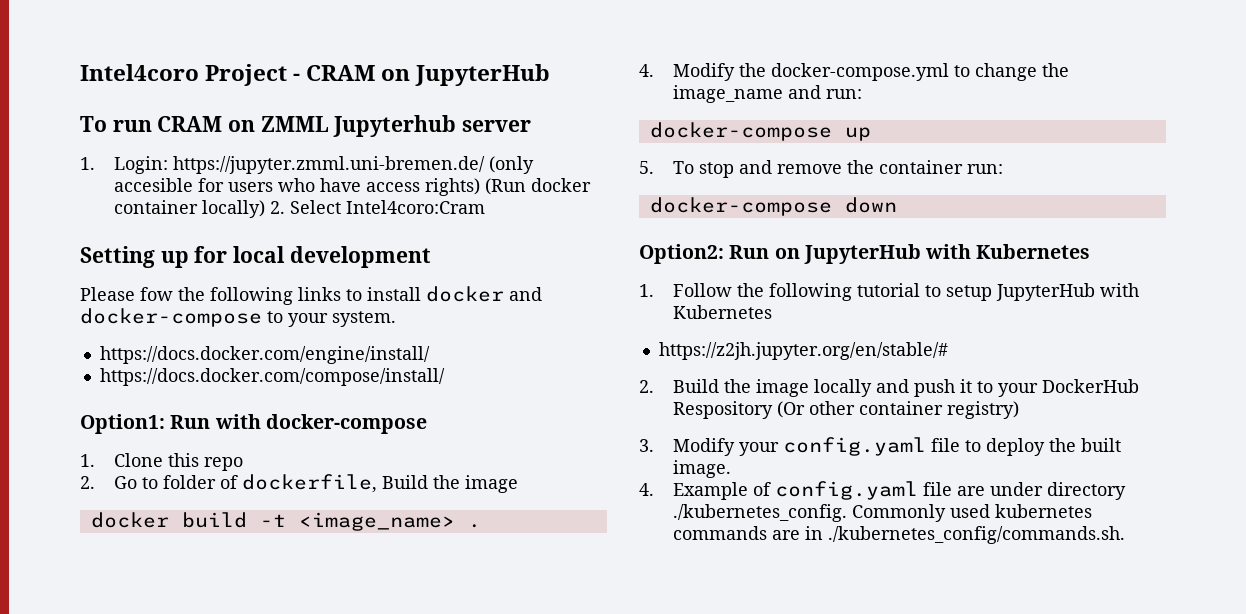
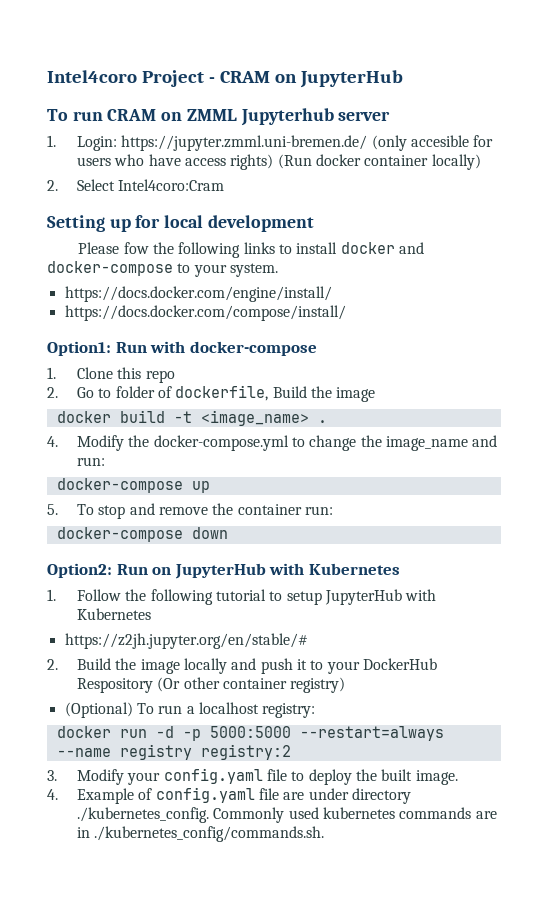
(266, 209) none -> (481, 162) //
(1020, 410) none -> [64,702,316,718] [56,726,444,741] [56,744,291,760] // (Optional) To run a localhost registry: // docker run -d -p 5000:5000 --restart=always --name registry registry:2

